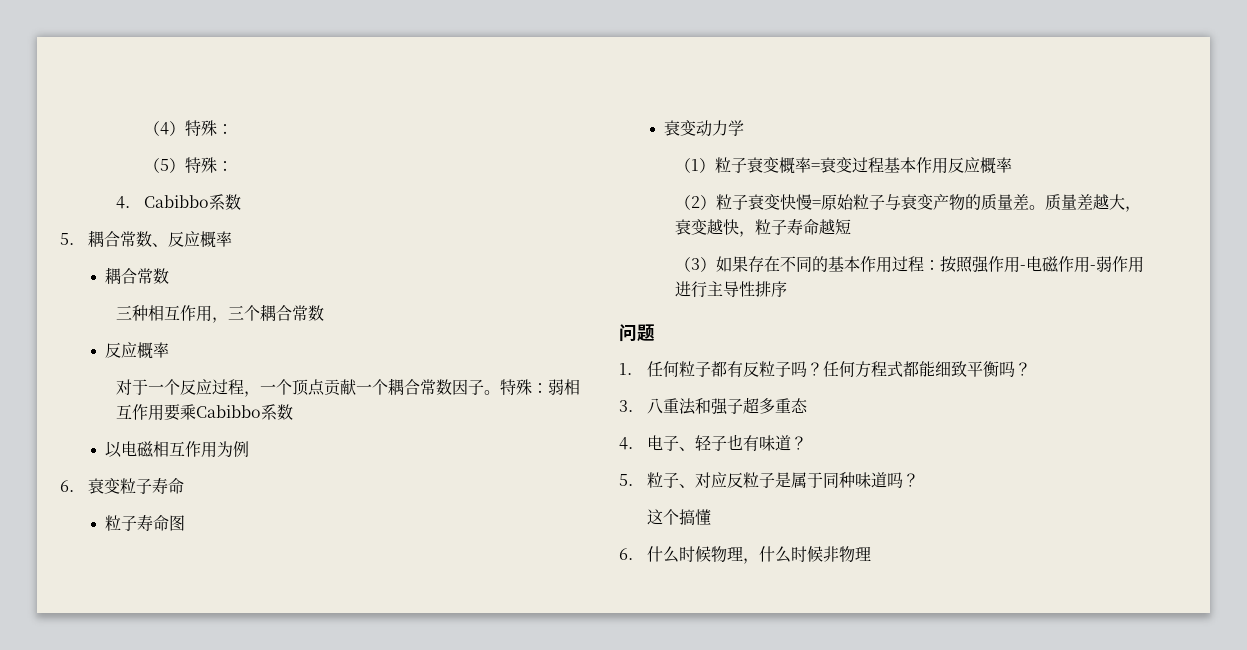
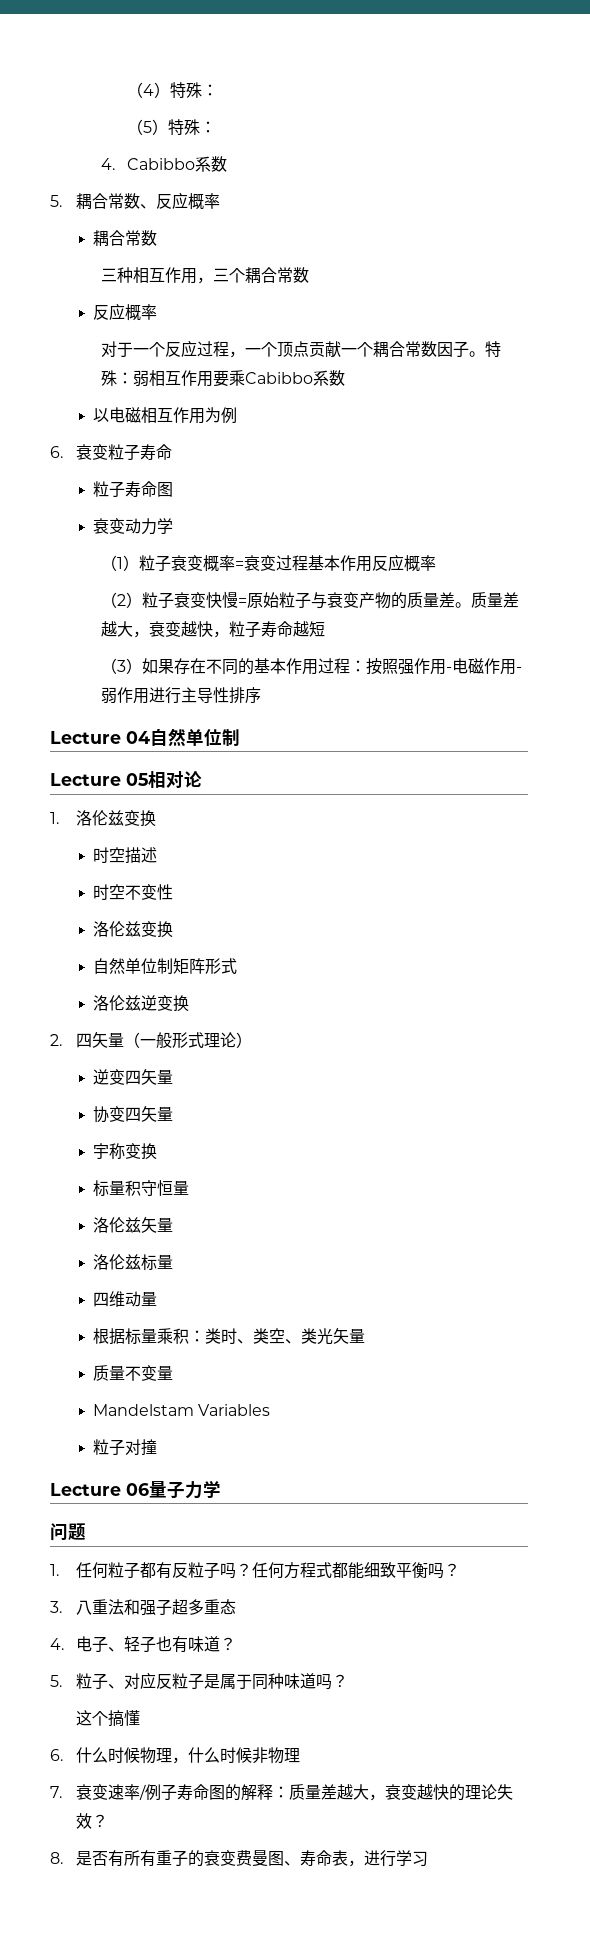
(787, 289) none -> [50,728,240,746] [50,771,202,788] [50,810,156,827] [93,847,158,864] [93,884,174,900] [93,921,174,938] [93,958,238,974] [93,995,190,1012] [50,1032,252,1048] [93,1069,174,1085] [93,1106,174,1123] [93,1143,158,1160] [93,1180,190,1197] [93,1217,174,1233] [93,1254,174,1271] [93,1291,158,1307] [93,1328,366,1345] [93,1365,174,1381] [93,1404,271,1416] [93,1439,158,1456] [50,1480,221,1499] // Lecture 04自然单位制 // Lecture 05相对论 // 1.洛伦兹变换 // 时空描述 // 时空不变性 // 洛伦兹变换 // 自然单位制矩阵形式 // 洛伦兹逆变换 // 2.四矢量（一般形式理论） // 逆变四矢量 // 协变四矢量 // 宇称变换 // 标量积守恒量 // 洛伦兹矢量 // 洛伦兹标量 // 四维动量 // 根据标量乘积：类时、类空、类光矢量 // 质量不变量 // Mandelstam Variables // 粒子对撞 // Lecture 06量子力学
(871, 553) none -> [50,1784,513,1801] [75,1813,108,1829] [50,1850,428,1867] // 7.衰变速率/例子寿命图的解释：质量差越大，衰变越快的理论失效？ // 8.是否有所有重子的衰变费曼图、寿命表，进行学习

